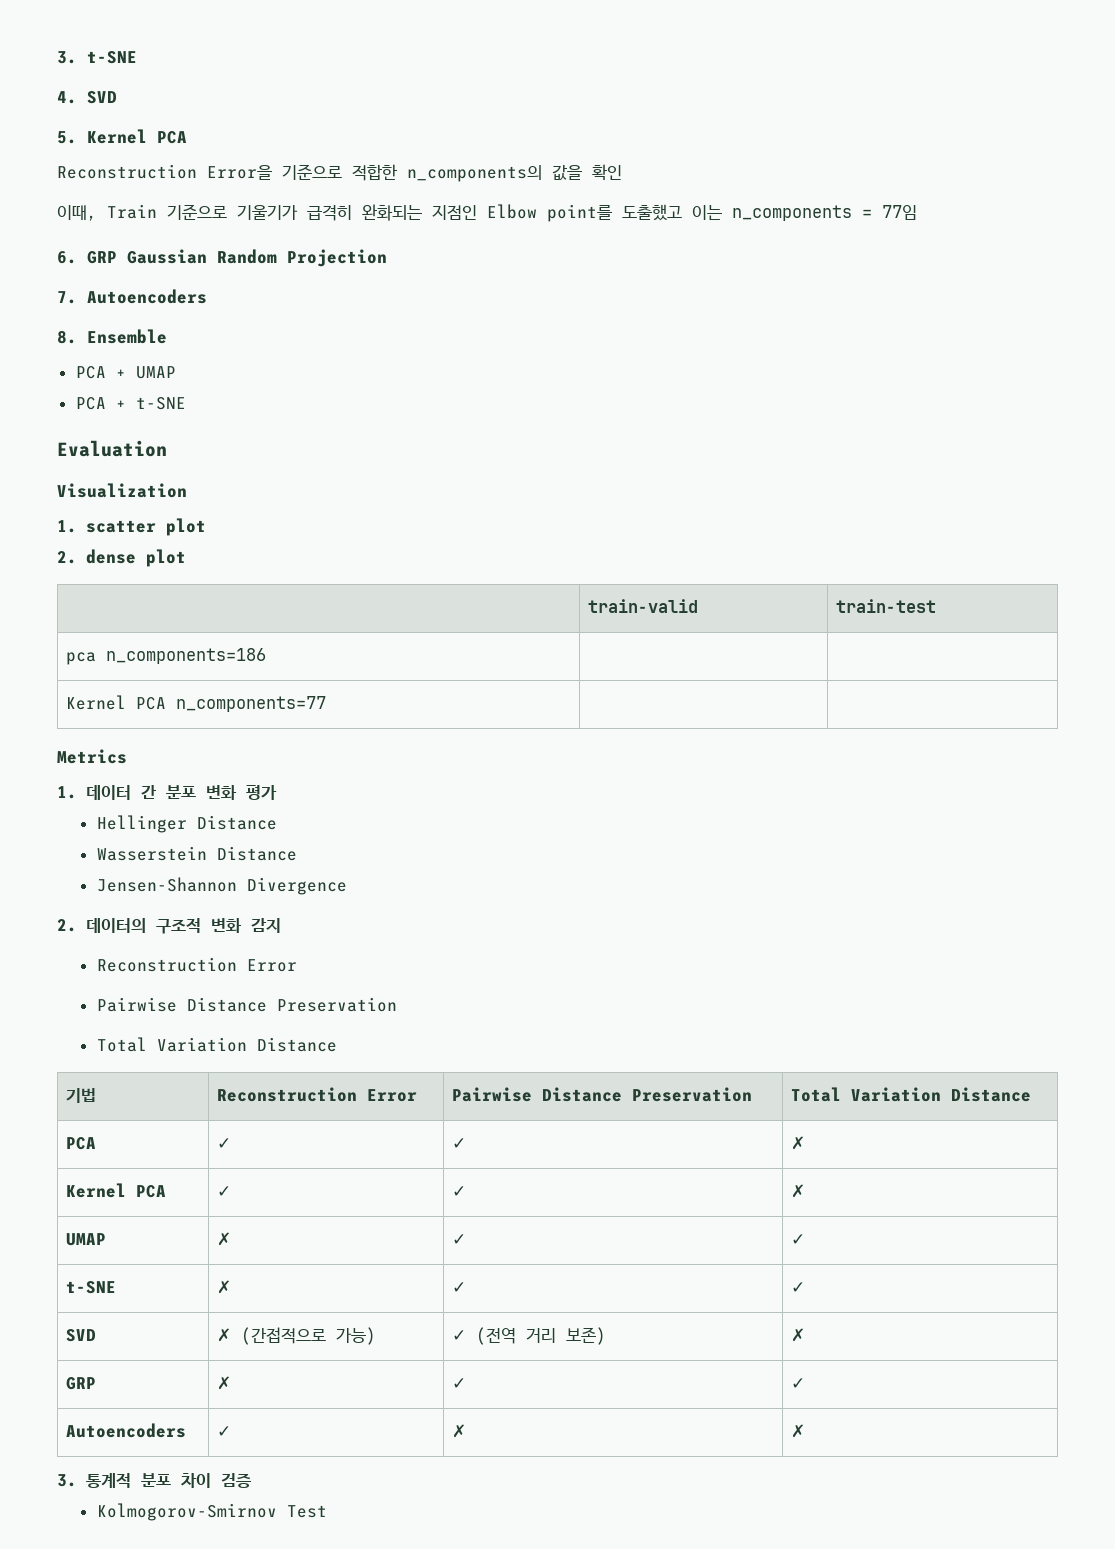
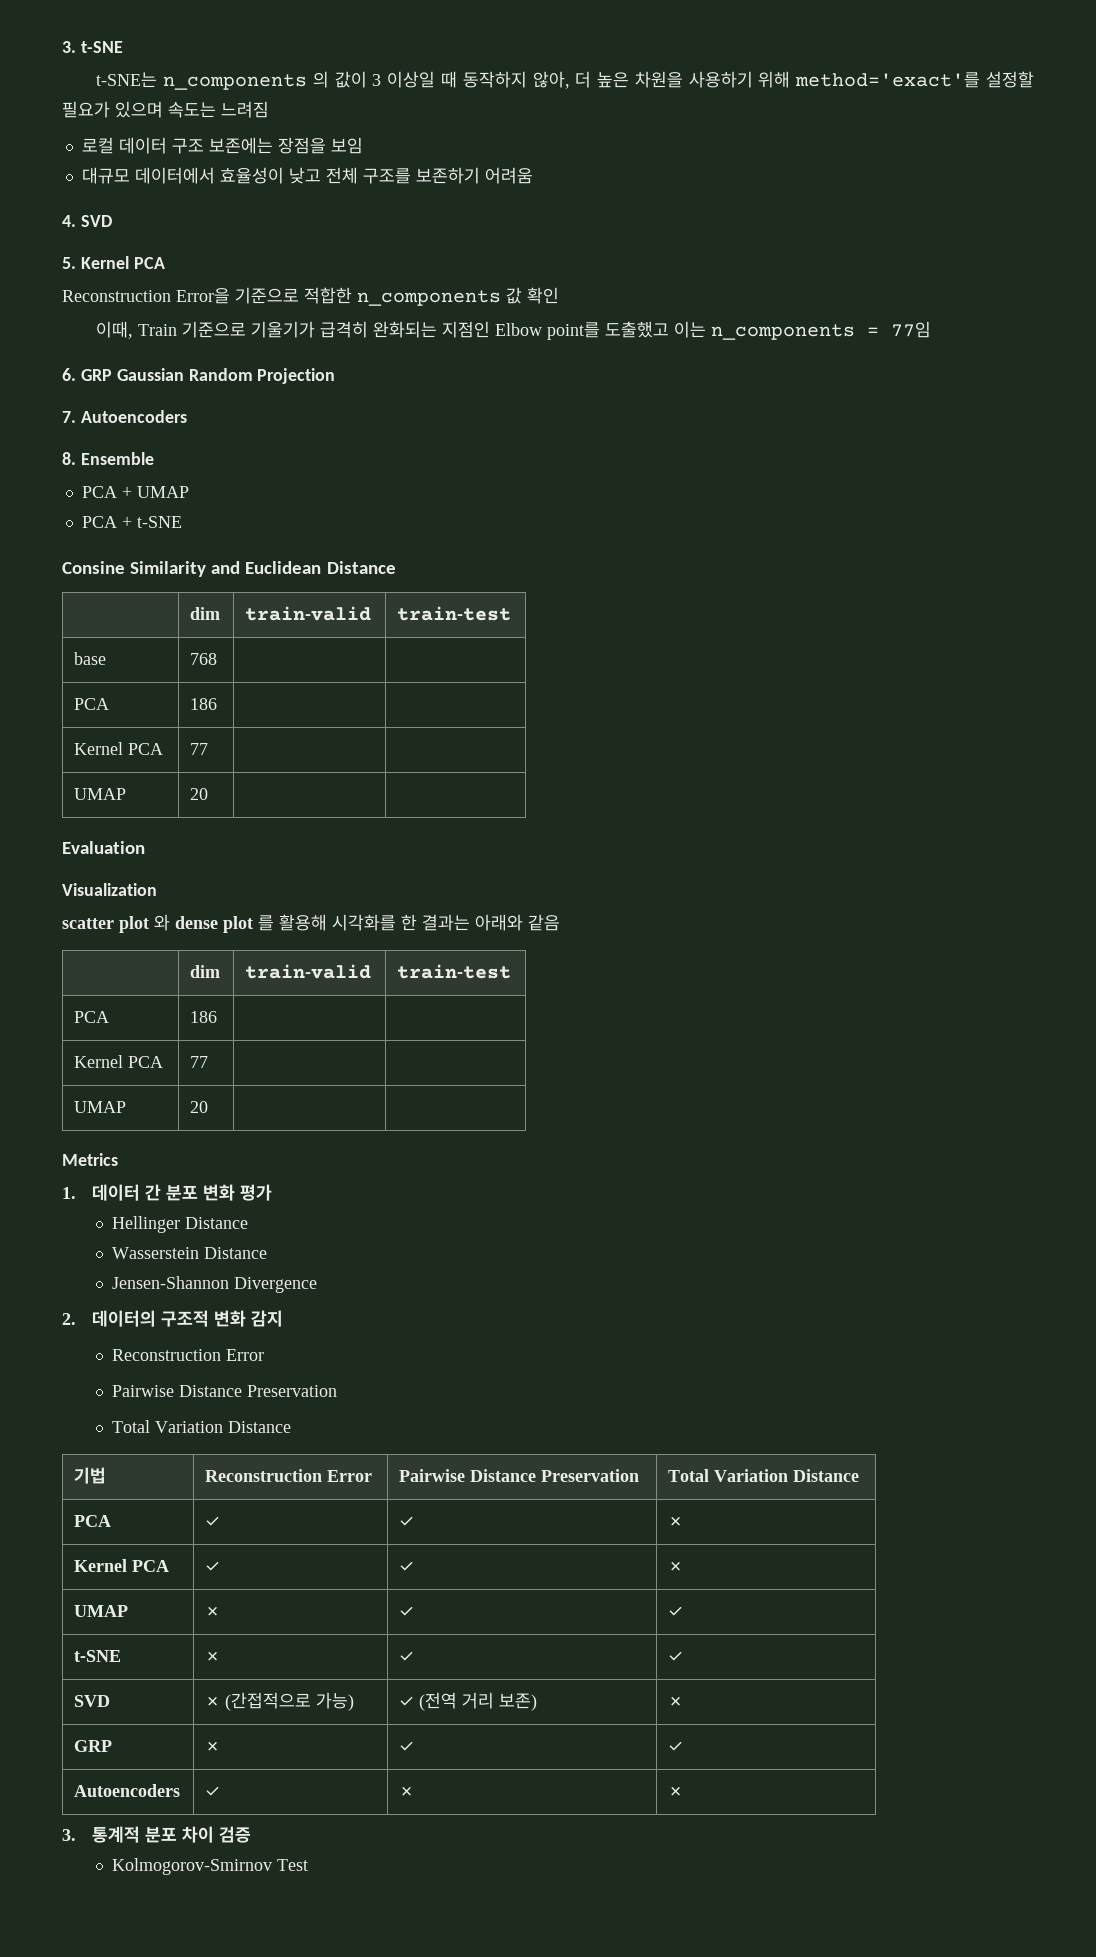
(137, 57) none -> [96,71,1034,90] [62,101,269,118] [81,137,363,154] [81,167,533,184] // t-SNE는 n_components 의 값이 3 이상일 때 동작하지 않아, 더 높은 차원을 사용하기 위해 method='exact'를 설정할 필요가 있으며 속도는 느려짐 // 로컬 데이터 구조 보존에는 장점을 보임 // 대규모 데이터에서 효율성이 낮고 전체 구조를 보존하기 어려움
[407,165,582,182] n_components의 값을 -> [357,287,522,306] n_components 값
[57,440,167,457] [57,483,187,498] [57,518,206,536] [57,549,186,567] [587,599,698,613] [835,599,936,613] [65,648,266,665] [65,695,326,712] Evaluation // Visualization // 1. scatter plot // 2. dense plot // | train-valid | train-test // pca n_components=186 | | // Kernel PCA n_components=77 -> [62,561,396,577] [190,607,221,620] [245,606,372,621] [397,606,512,621] [74,652,107,665] [190,653,218,665] [74,698,110,710] [190,698,218,710] [74,742,164,755] [190,743,209,755] [74,788,127,800] [190,788,209,800] [62,841,145,854] [62,883,157,896] [62,914,560,933] [190,965,221,978] [245,964,372,979] [397,964,512,979] [74,1011,110,1023] [190,1011,218,1023] [74,1055,164,1068] [190,1056,209,1068] [74,1101,127,1113] [190,1101,209,1113] Consine Similarity and Euclidean Distance // | dim | train-valid | train-test // base | 768 | | // PCA | 186 | | // Kernel PCA | 77 | | // UMAP | 20 | | // Evaluation // Visualization // scatter plot 와 dense plot 를 활용해 시각화를 한 결과는 아래와 같음 // | dim | train-valid | train-test // PCA | 186 | | // Kernel PCA | 77 | | // UMAP | 20

